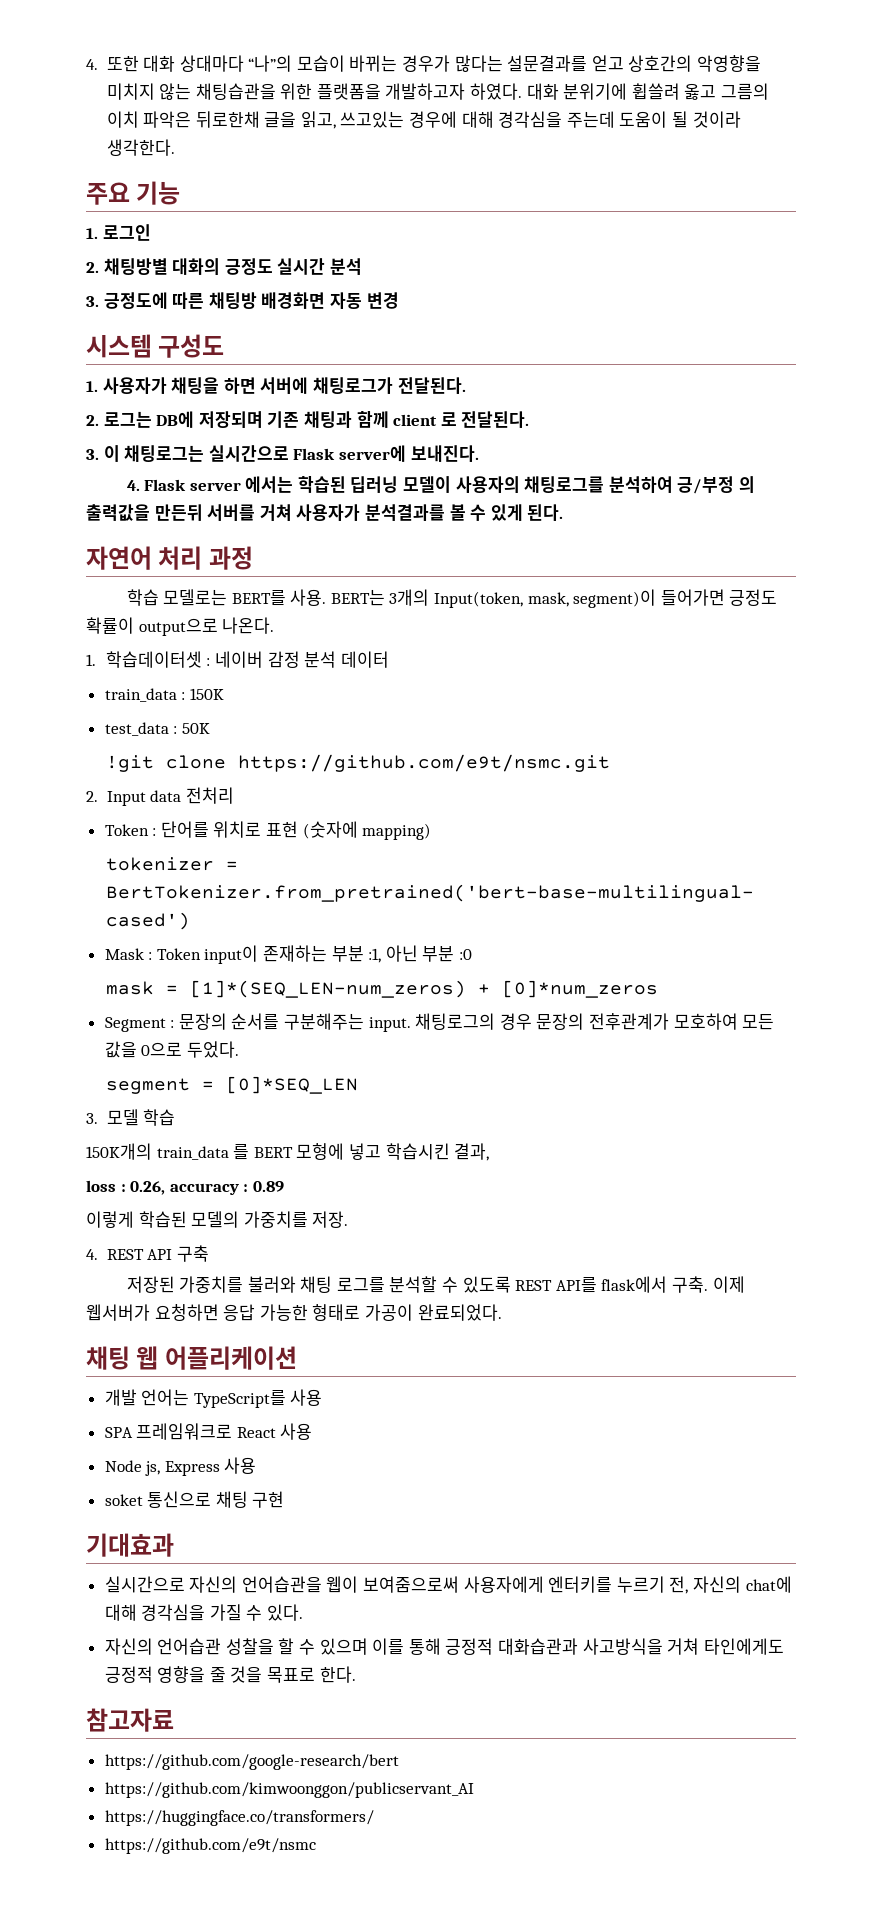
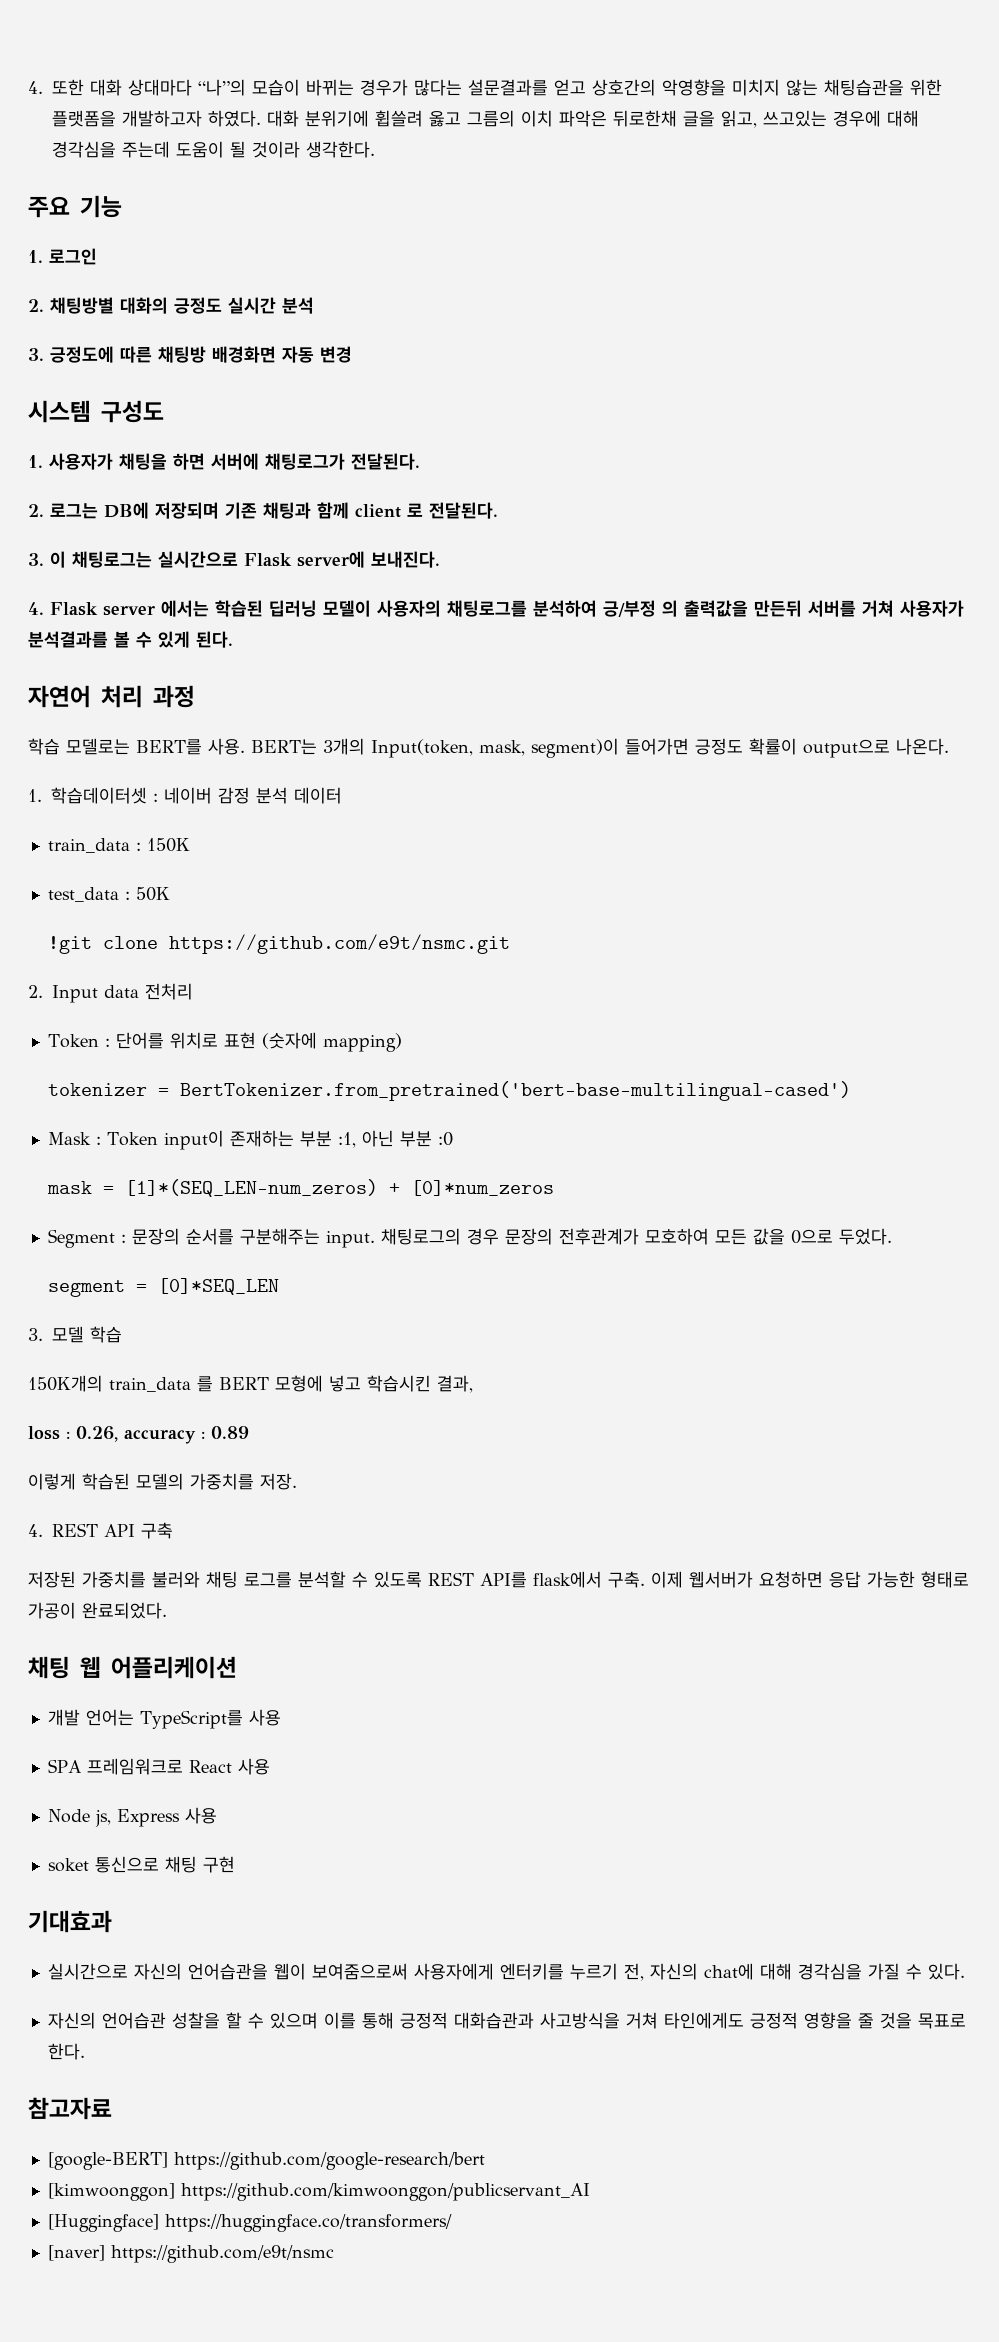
(174, 1720) none -> [47,2152,168,2170] [google-BERT]
(399, 1762) none -> [47,2183,175,2201] [kimwoonggon]
(474, 1790) none -> [47,2214,159,2232] [Huggingface]
(374, 1818) none -> [47,2245,105,2261] [naver]

